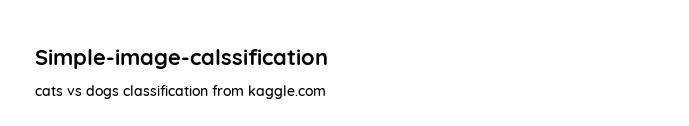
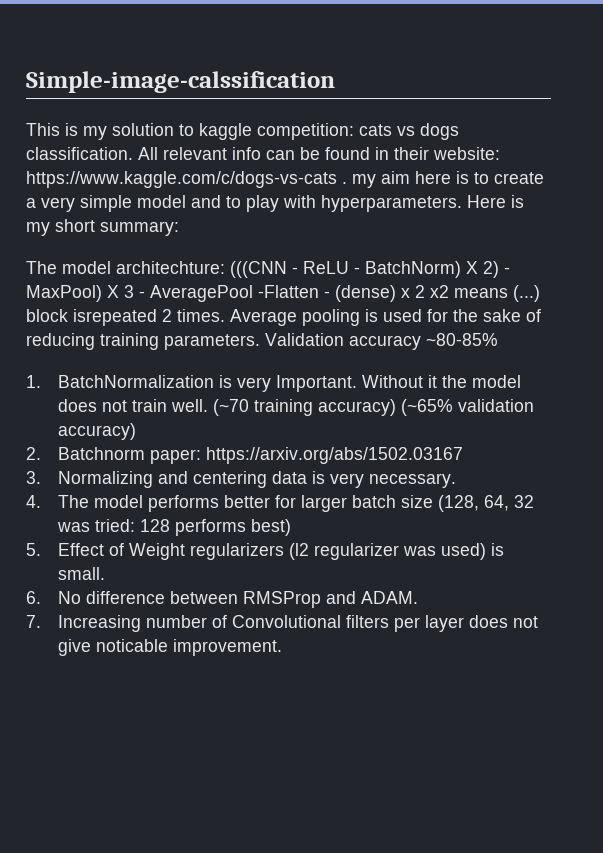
[35,85,326,99] cats vs dogs classification from kaggle.com -> [26,123,459,140] [26,147,500,160] [26,171,544,188] [26,195,524,212] [26,219,179,236] [26,261,510,278] [26,285,540,302] [26,309,541,326] [26,333,498,350] [26,375,522,392] [58,399,535,416] [58,423,137,440] [26,447,464,464] [26,471,457,488] [26,495,535,512] [57,519,292,536] [26,543,505,560] [58,567,106,580] [26,591,419,608] [26,615,539,632] [58,639,283,656] This is my solution to kaggle competition: cats vs dogs classification. All relevant info can be found in their website: https://www.kaggle.com/c/dogs-vs-cats . my aim here is to create a very simple model and to play with hyperparameters. Here is my short summary: // The model architechture: (((CNN - ReLU - BatchNorm) X 2) - MaxPool) X 3 - AveragePool -Flatten - (dense) x 2 x2 means (...) block isrepeated 2 times. Average pooling is used for the sake of reducing training parameters. Validation accuracy ~80-85% // 1. BatchNormalization is very Important. Without it the model does not train well. (~70 training accuracy) (~65% validation accuracy) // 2. Batchnorm paper: https://arxiv.org/abs/1502.03167 // 3. Normalizing and centering data is very necessary. // 4. The model performs better for larger batch size (128, 64, 32 was tried: 128 performs best) // 5. Effect of Weight regularizers (l2 regularizer was used) is small. // 6. No difference between RMSProp and ADAM. // 7. Increasing number of Convolutional filters per layer does not give noticable improvement.

